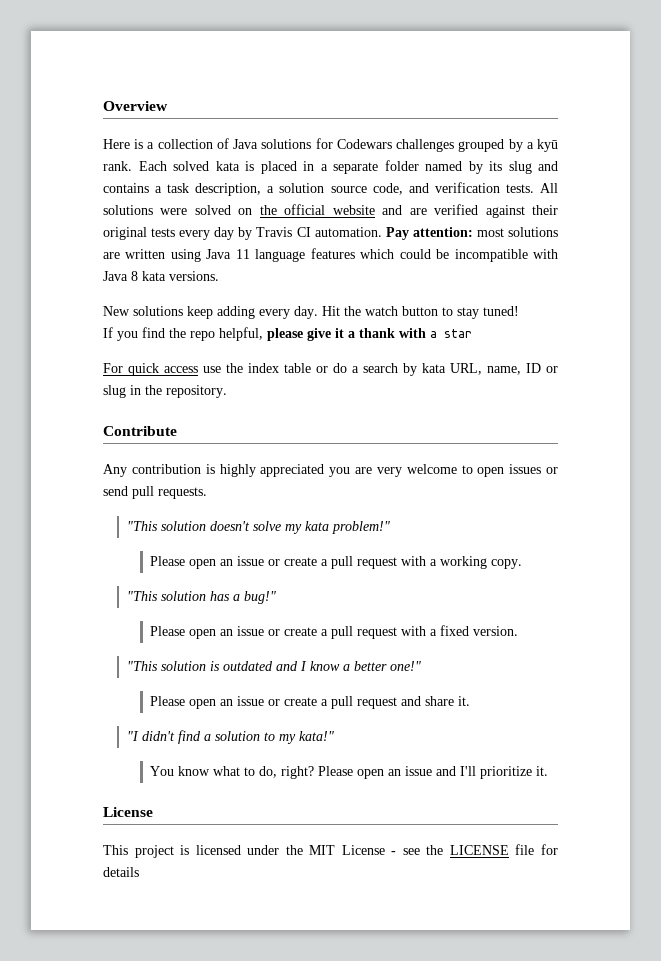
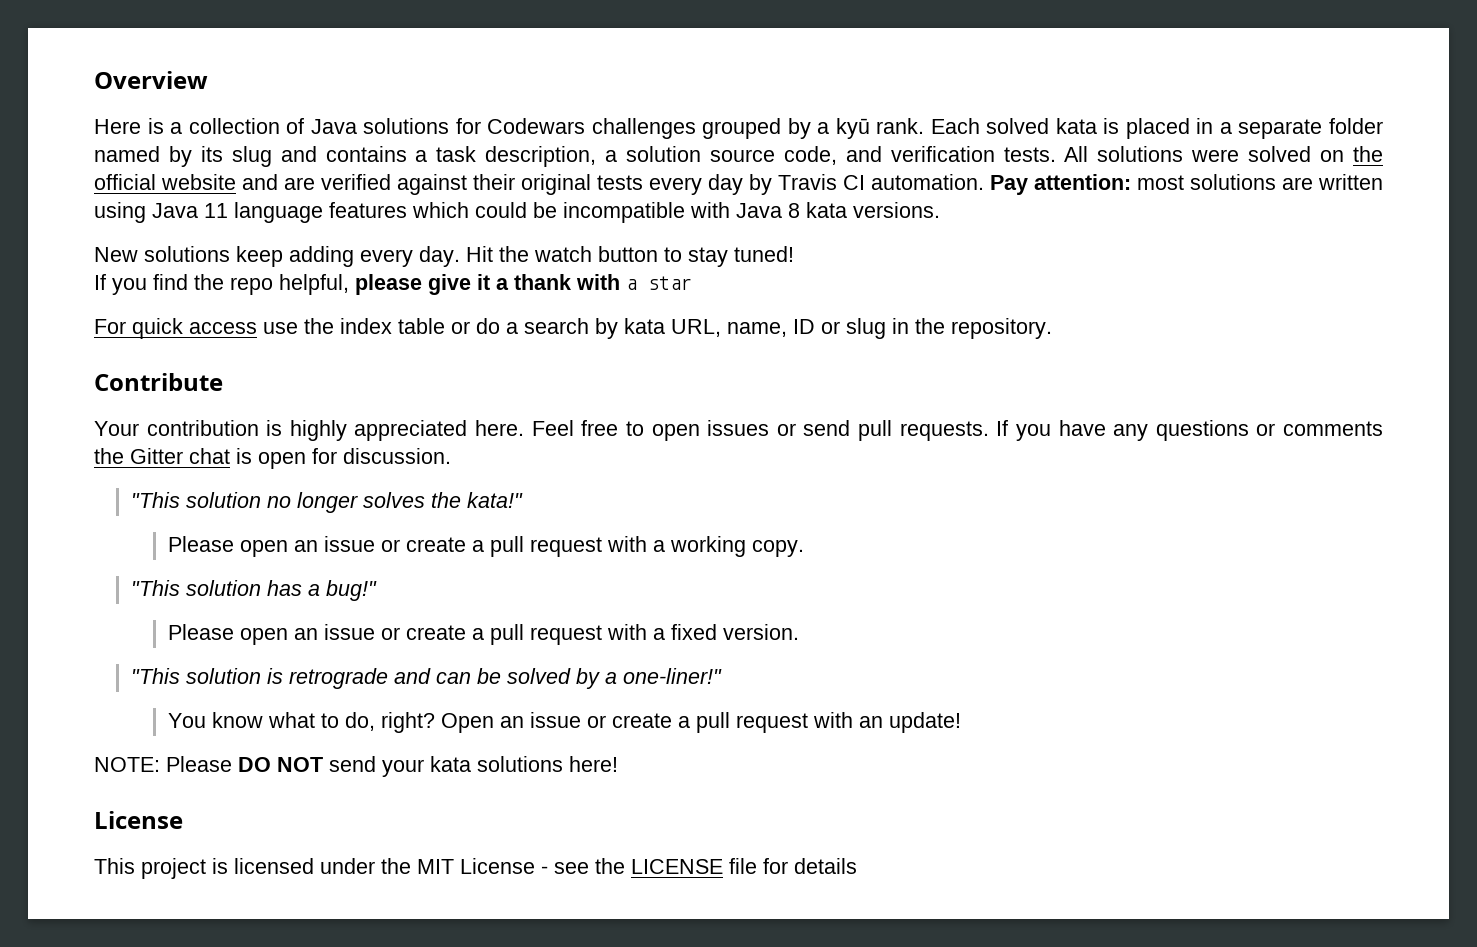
[103,464,127,477] Any -> [94,421,139,436] Your
[329,464,457,477] you are very welcome -> [475,420,619,436] here. Feel free
[126,521,390,534] // "This solution doesn't solve my kata problem!" -> [996,420,1383,441] [94,448,451,469] [130,492,523,513] If you have any questions or comments the Gitter chat is open for discussion. // "This solution no longer solves the kata!"
[222,661,421,671] [150,696,471,709] [126,730,334,744] [150,766,549,779] outdated and I know a better one!" // Please open an issue or create a pull request and share it. // "I didn't find a solution to my kata!" // You know what to do, right? Please open an issue and I'll prioritize it. -> [288,668,722,689] [167,712,961,733] [94,756,618,777] retrograde and can be solved by a one-liner!" // You know what to do, right? Open an issue or create a pull request with an update! // NOTE: Please DO NOT send your kata solutions here!

